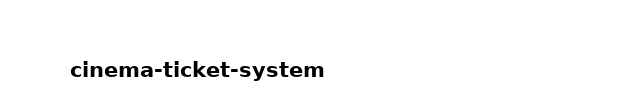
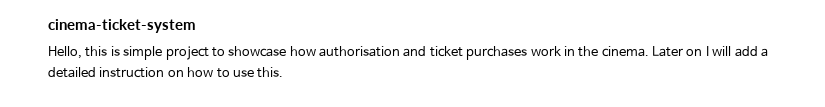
(325, 71) none -> [48,46,768,60] [48,67,284,78] // Hello, this is simple project to showcase how authorisation and ticket purchases work in the cinema. Later on I will add a detailed instruction on how to use this.

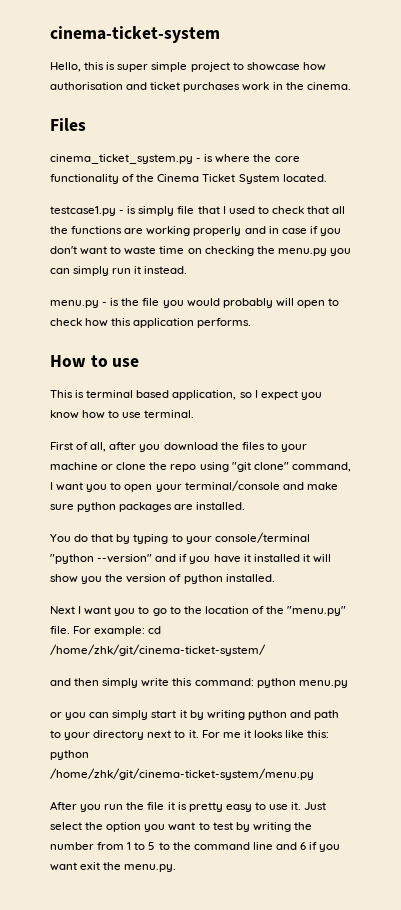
(120, 51) none -> [117,64,149,72] super
[652,46,768,57] [48,67,284,78] Later on I will add a detailed instruction on how to use this. -> [50,118,86,131] [50,154,300,164] [50,174,327,184] [50,206,346,216] [50,226,341,236] [50,246,351,256] [50,266,188,276] [50,298,340,308] [50,318,252,328] [50,355,140,367] [50,390,322,400] [50,410,195,419] [50,442,307,452] [50,462,351,472] [50,480,338,492] [50,502,246,512] [50,532,310,544] [50,554,331,564] [50,574,275,584] [50,606,347,616] [50,626,162,636] [50,644,266,656] [50,678,348,688] [50,710,340,720] [50,730,330,740] [50,750,89,760] [50,768,314,780] [50,801,327,812] [50,822,312,832] [50,842,341,852] [50,862,177,872] // Files // cinema_ticket_system.py - is where the core functionality of the Cinema Ticket System located. // testcase1.py - is simply file that I used to check that all the functions are working properly and in case if you don't want to waste time on checking the menu.py you can simply run it instead. // menu.py - is the file you would probably will open to check how this application performs. // How to use // This is terminal based application, so I expect you know how to use terminal. // First of all, after you download the files to your machine or clone the repo using "git clone" command, I want you to open your terminal/console and make sure python packages are installed. // You do that by typing to your console/terminal "python --version" and if you have it installed it will show you the version of python installed. // Next I want you to go to the location of the "menu.py" file. For example: cd /home/zhk/git/cinema-ticket-system/ // and then simply write this command: python menu.py // or you can simply start it by writing python and path to your directory next to it. For me it looks like this: python /home/zhk/git/cinema-ticket-system/menu.py // After you run the file it is pretty easy to use it. Just select the option you want to test by writing the number from 1 to 5 to the command line and 6 if you want exit the menu.py.

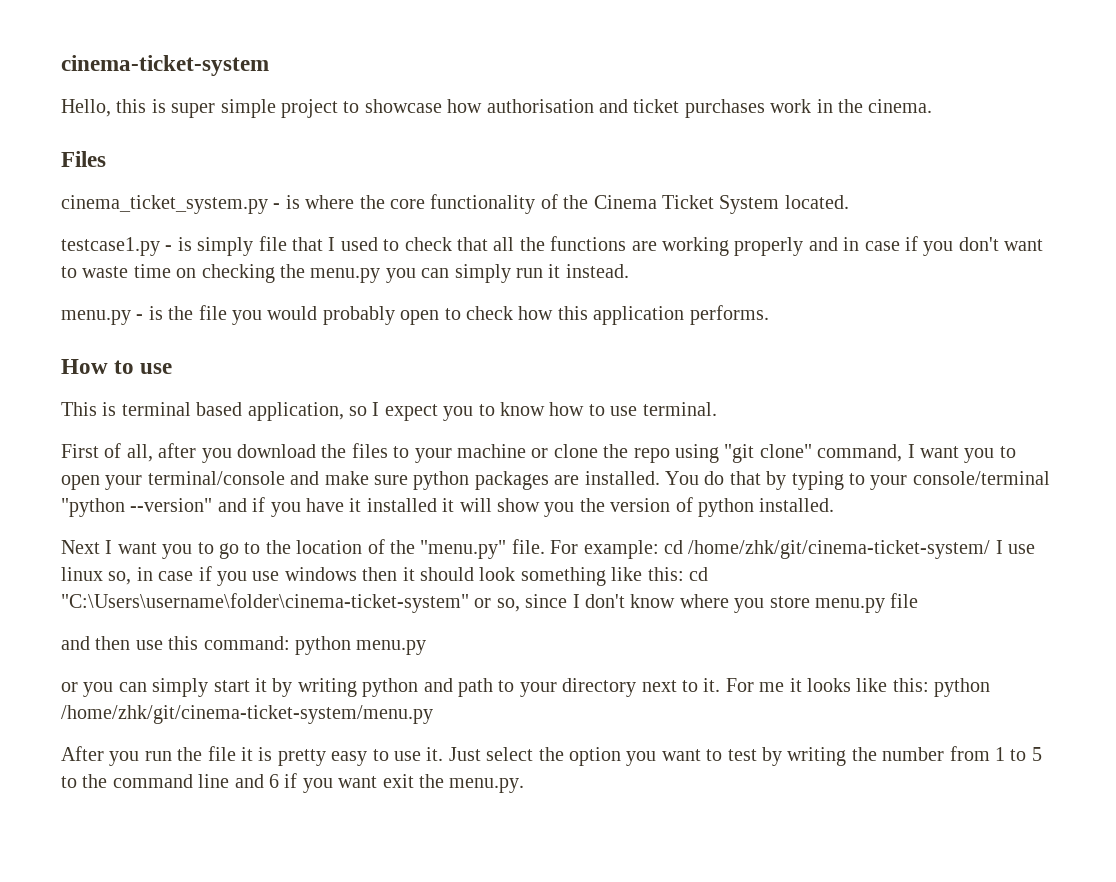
[275,298,294,307] will -> (395, 315) none
(322, 396) none -> [478,404,495,416] to
(246, 506) // -> (660, 478) none
(266, 650) none -> [995,540,1036,554] [61,566,708,586] [61,593,919,613] I use linux so, in case if you use windows then it should look something like this: cd "C:\Users\username\folder\cinema-ticket-system" or so, since I don't know where you store menu.py file
[102,678,170,688] simply write -> [135,640,163,650] use

